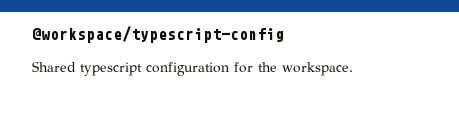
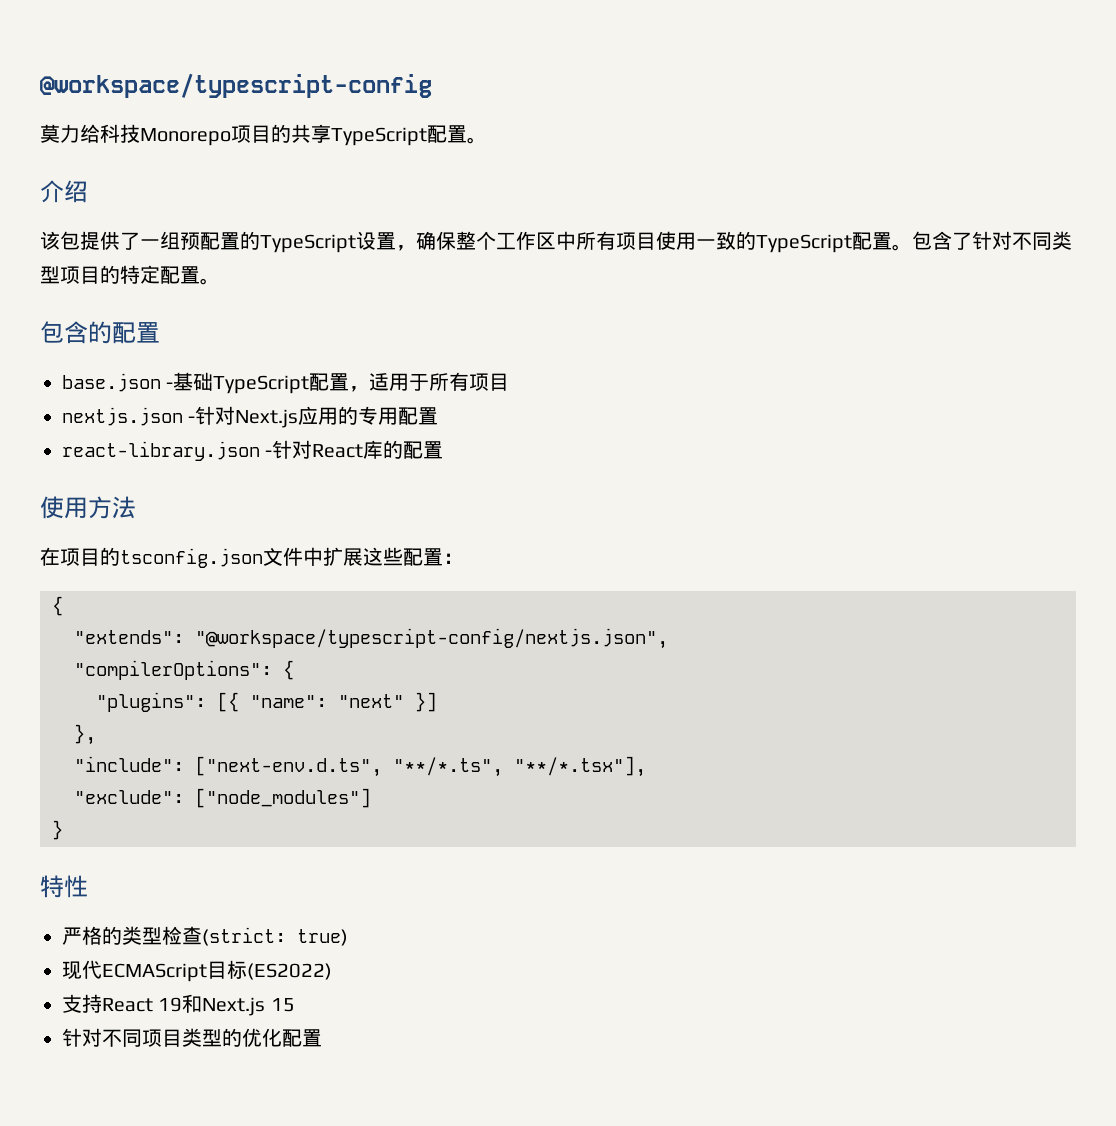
[32,61,353,76] Shared typescript configuration for the workspace. -> [40,124,487,146] [40,180,88,203] [40,231,1072,253] [40,265,220,285] [40,321,160,344] [62,372,510,394] [62,406,439,428] [62,440,444,461] [40,496,136,519] [40,547,463,568] [52,596,63,616] [74,628,668,649] [74,660,294,680] [96,692,437,712] [74,724,96,745] [74,756,646,777] [74,788,371,808] [52,820,63,840] [40,875,88,898] [62,926,348,946] [62,960,332,982] [62,994,295,1016] [62,1028,322,1047] 莫力给科技Monorepo项目的共享TypeScript配置。 // 介绍 // 该包提供了一组预配置的TypeScript设置，确保整个工作区中所有项目使用一致的TypeScript配置。包含了针对不同类型项目的特定配置。 // 包含的配置 // base.json -基础TypeScript配置，适用于所有项目 // nextjs.json -针对Next.js应用的专用配置 // react-library.json -针对React库的配置 // 使用方法 // 在项目的tsconfig.json文件中扩展这些配置： // { // "extends": "@workspace/typescript-config/nextjs.json", // "compilerOptions": { // "plugins": [{ "name": "next" }] // }, // "include": ["next-env.d.ts", "**/*.ts", "**/*.tsx"], // "exclude": ["node_modules"] // } // 特性 // 严格的类型检查(strict: true) // 现代ECMAScript目标(ES2022) // 支持React 19和Next.js 15 // 针对不同项目类型的优化配置

